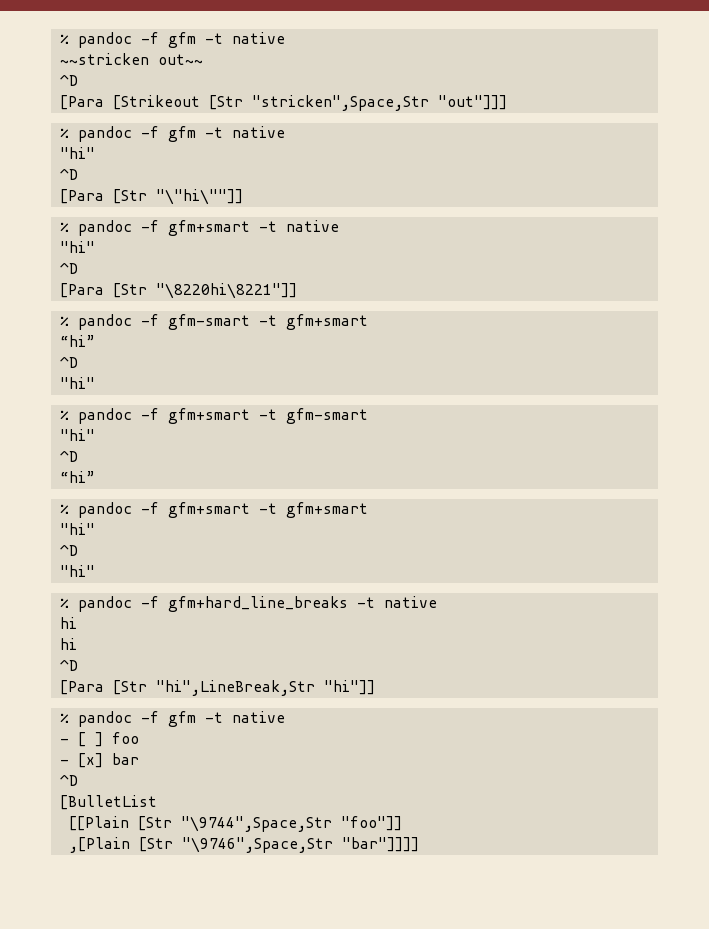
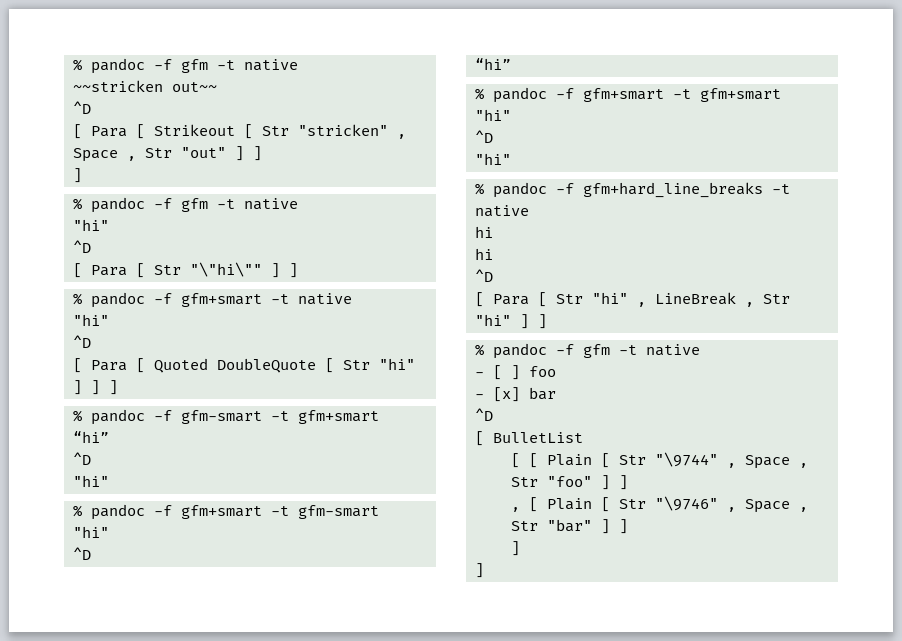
[60,95,508,111] [Para [Strikeout [Str "stricken",Space,Str "out"]]] -> [72,124,406,139] [72,146,262,162] [72,168,82,183] [ Para [ Strikeout [ Str "stricken" , Space , Str "out" ] ] // ]
[60,189,244,205] [Para [Str "\"hi\""]] -> [72,262,298,278] [ Para [ Str "\"hi\"" ] ]
[60,283,298,299] [Para [Str "\8220hi\8221"]] -> [72,358,415,373] [72,380,118,395] [ Para [ Quoted DoubleQuote [ Str "hi" ] ] ]
[60,680,376,696] [Para [Str "hi",LineBreak,Str "hi"]] -> [474,292,790,307] [474,314,547,329] [ Para [ Str "hi" , LineBreak , Str "hi" ] ]
[60,795,158,810] [69,816,403,832] [69,837,420,853] [BulletList // [[Plain [Str "\9744",Space,Str "foo"]] // ,[Plain [Str "\9746",Space,Str "bar"]]]] -> [474,431,583,446] [510,452,808,469] [510,475,628,490] [510,496,808,513] [510,519,628,534] [510,541,520,556] [474,563,484,578] [ BulletList // [ [ Plain [ Str "\9744" , Space , Str "foo" ] ] // , [ Plain [ Str "\9746" , Space , Str "bar" ] ] // ] // ]

